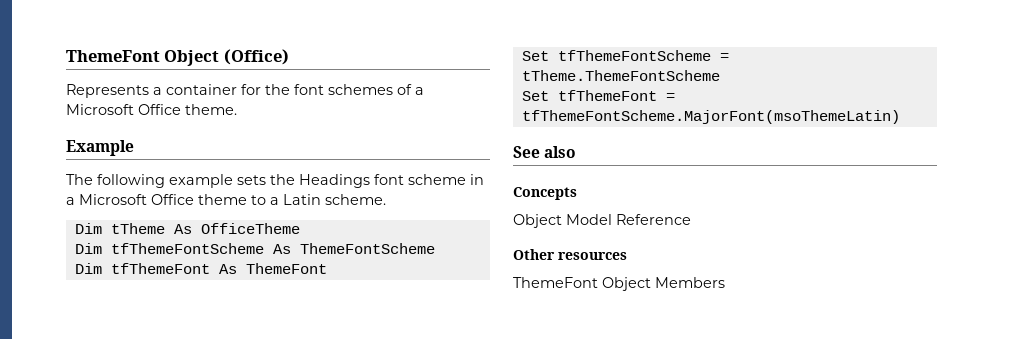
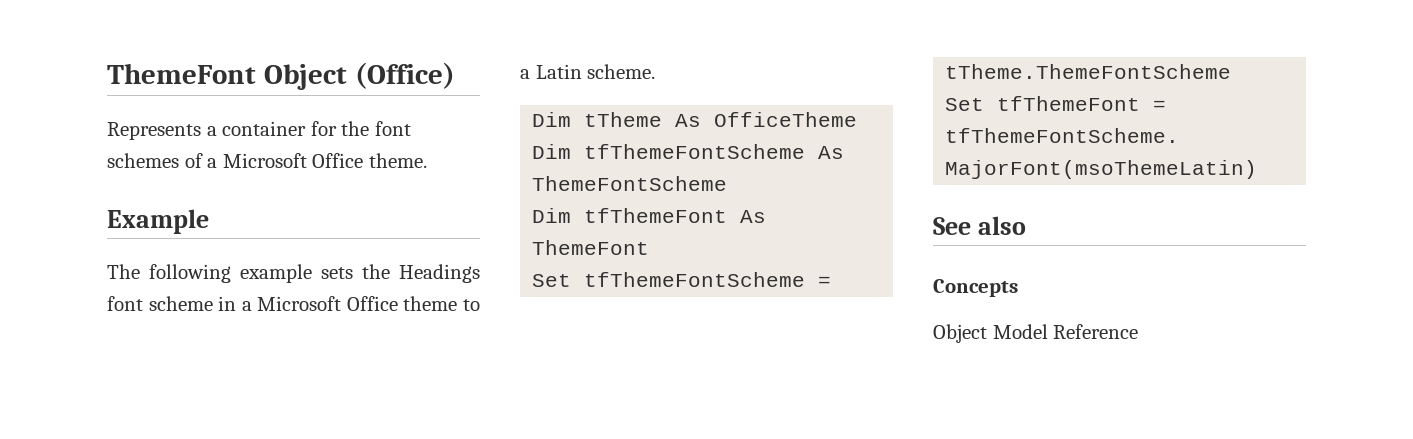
[513,249,627,260] [513,277,725,291] // Other resources // ThemeFont Object Members -> (1139, 331) none

